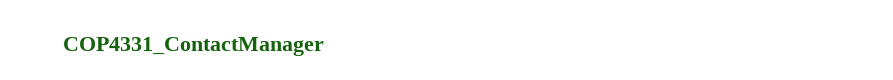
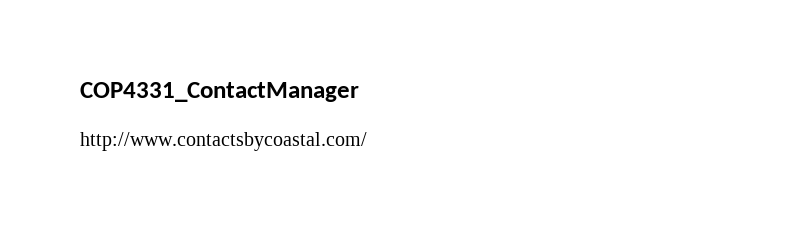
(324, 46) none -> [80,132,367,151] // http://www.contactsbycoastal.com/

